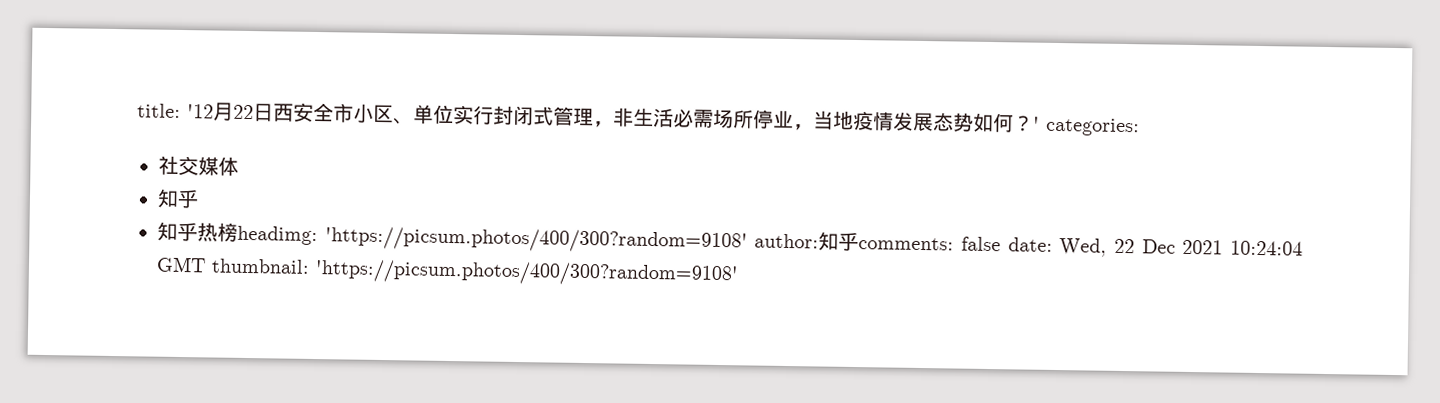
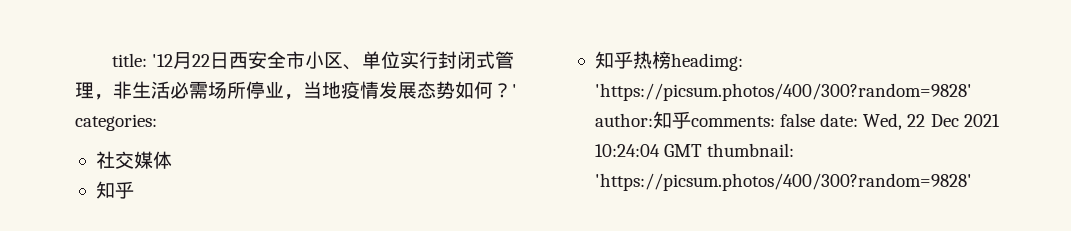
[324,226,748,255] 'https://picsum.photos/400/300?random=9108' -> [594,83,972,101] 'https://picsum.photos/400/300?random=9828'
[315,259,739,288] 'https://picsum.photos/400/300?random=9108' -> [594,173,972,191] 'https://picsum.photos/400/300?random=9828'

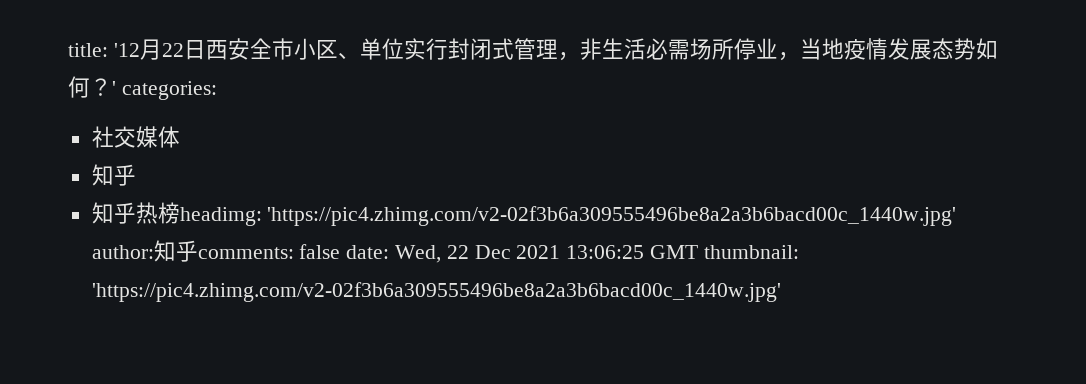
[594,83,972,101] 'https://picsum.photos/400/300?random=9828' -> [267,206,957,226] 'https://pic4.zhimg.com/v2-02f3b6a309555496be8a2a3b6bacd00c_1440w.jpg'
[594,144,660,157] 10:24:04 -> [566,245,645,259] 13:06:25
[594,173,972,191] 'https://picsum.photos/400/300?random=9828' -> [91,282,781,302] 'https://pic4.zhimg.com/v2-02f3b6a309555496be8a2a3b6bacd00c_1440w.jpg'

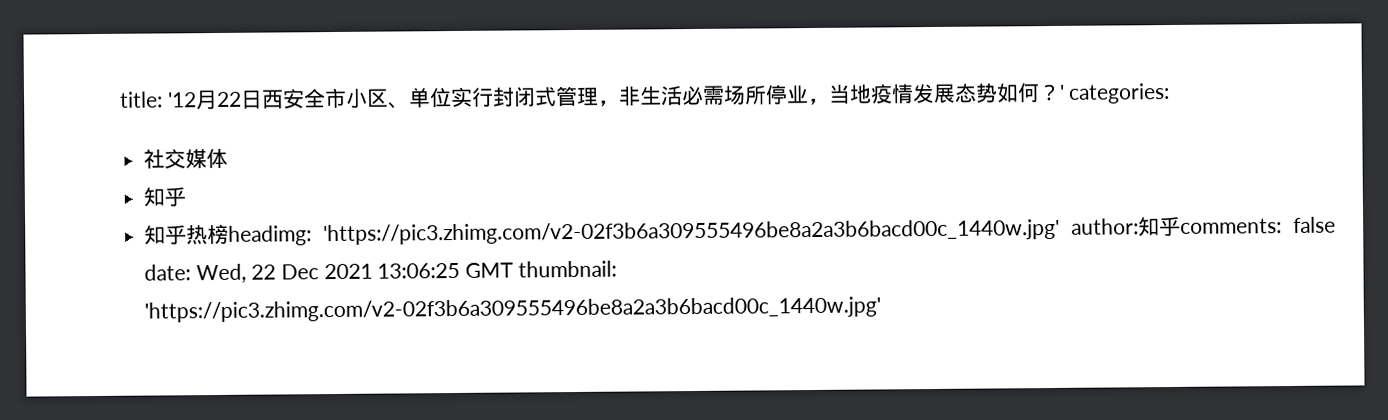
[267,206,957,226] 'https://pic4.zhimg.com/v2-02f3b6a309555496be8a2a3b6bacd00c_1440w.jpg' -> [323,218,1061,246] 'https://pic3.zhimg.com/v2-02f3b6a309555496be8a2a3b6bacd00c_1440w.jpg'
[91,282,781,302] 'https://pic4.zhimg.com/v2-02f3b6a309555496be8a2a3b6bacd00c_1440w.jpg' -> [144,296,882,323] 'https://pic3.zhimg.com/v2-02f3b6a309555496be8a2a3b6bacd00c_1440w.jpg'

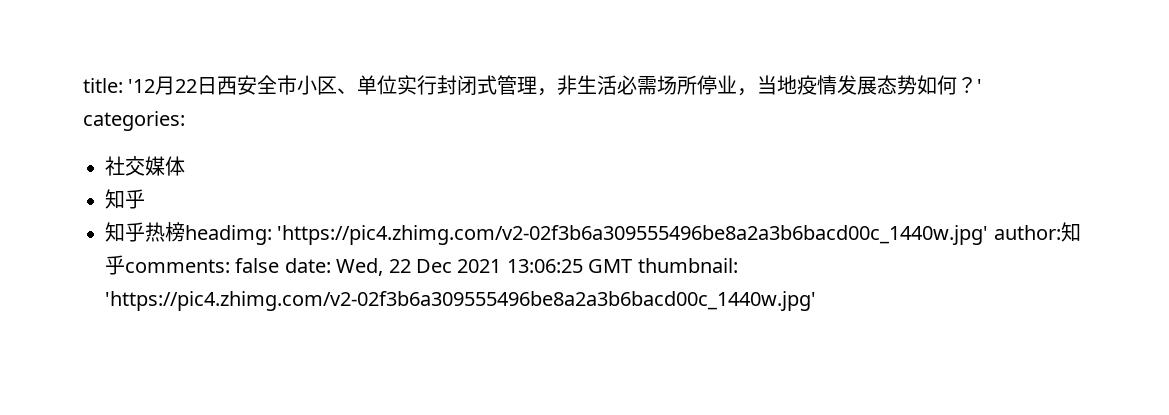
[323,218,1061,246] 'https://pic3.zhimg.com/v2-02f3b6a309555496be8a2a3b6bacd00c_1440w.jpg' -> [277,225,989,245] 'https://pic4.zhimg.com/v2-02f3b6a309555496be8a2a3b6bacd00c_1440w.jpg'
[144,296,882,323] 'https://pic3.zhimg.com/v2-02f3b6a309555496be8a2a3b6bacd00c_1440w.jpg' -> [105,291,816,311] 'https://pic4.zhimg.com/v2-02f3b6a309555496be8a2a3b6bacd00c_1440w.jpg'

